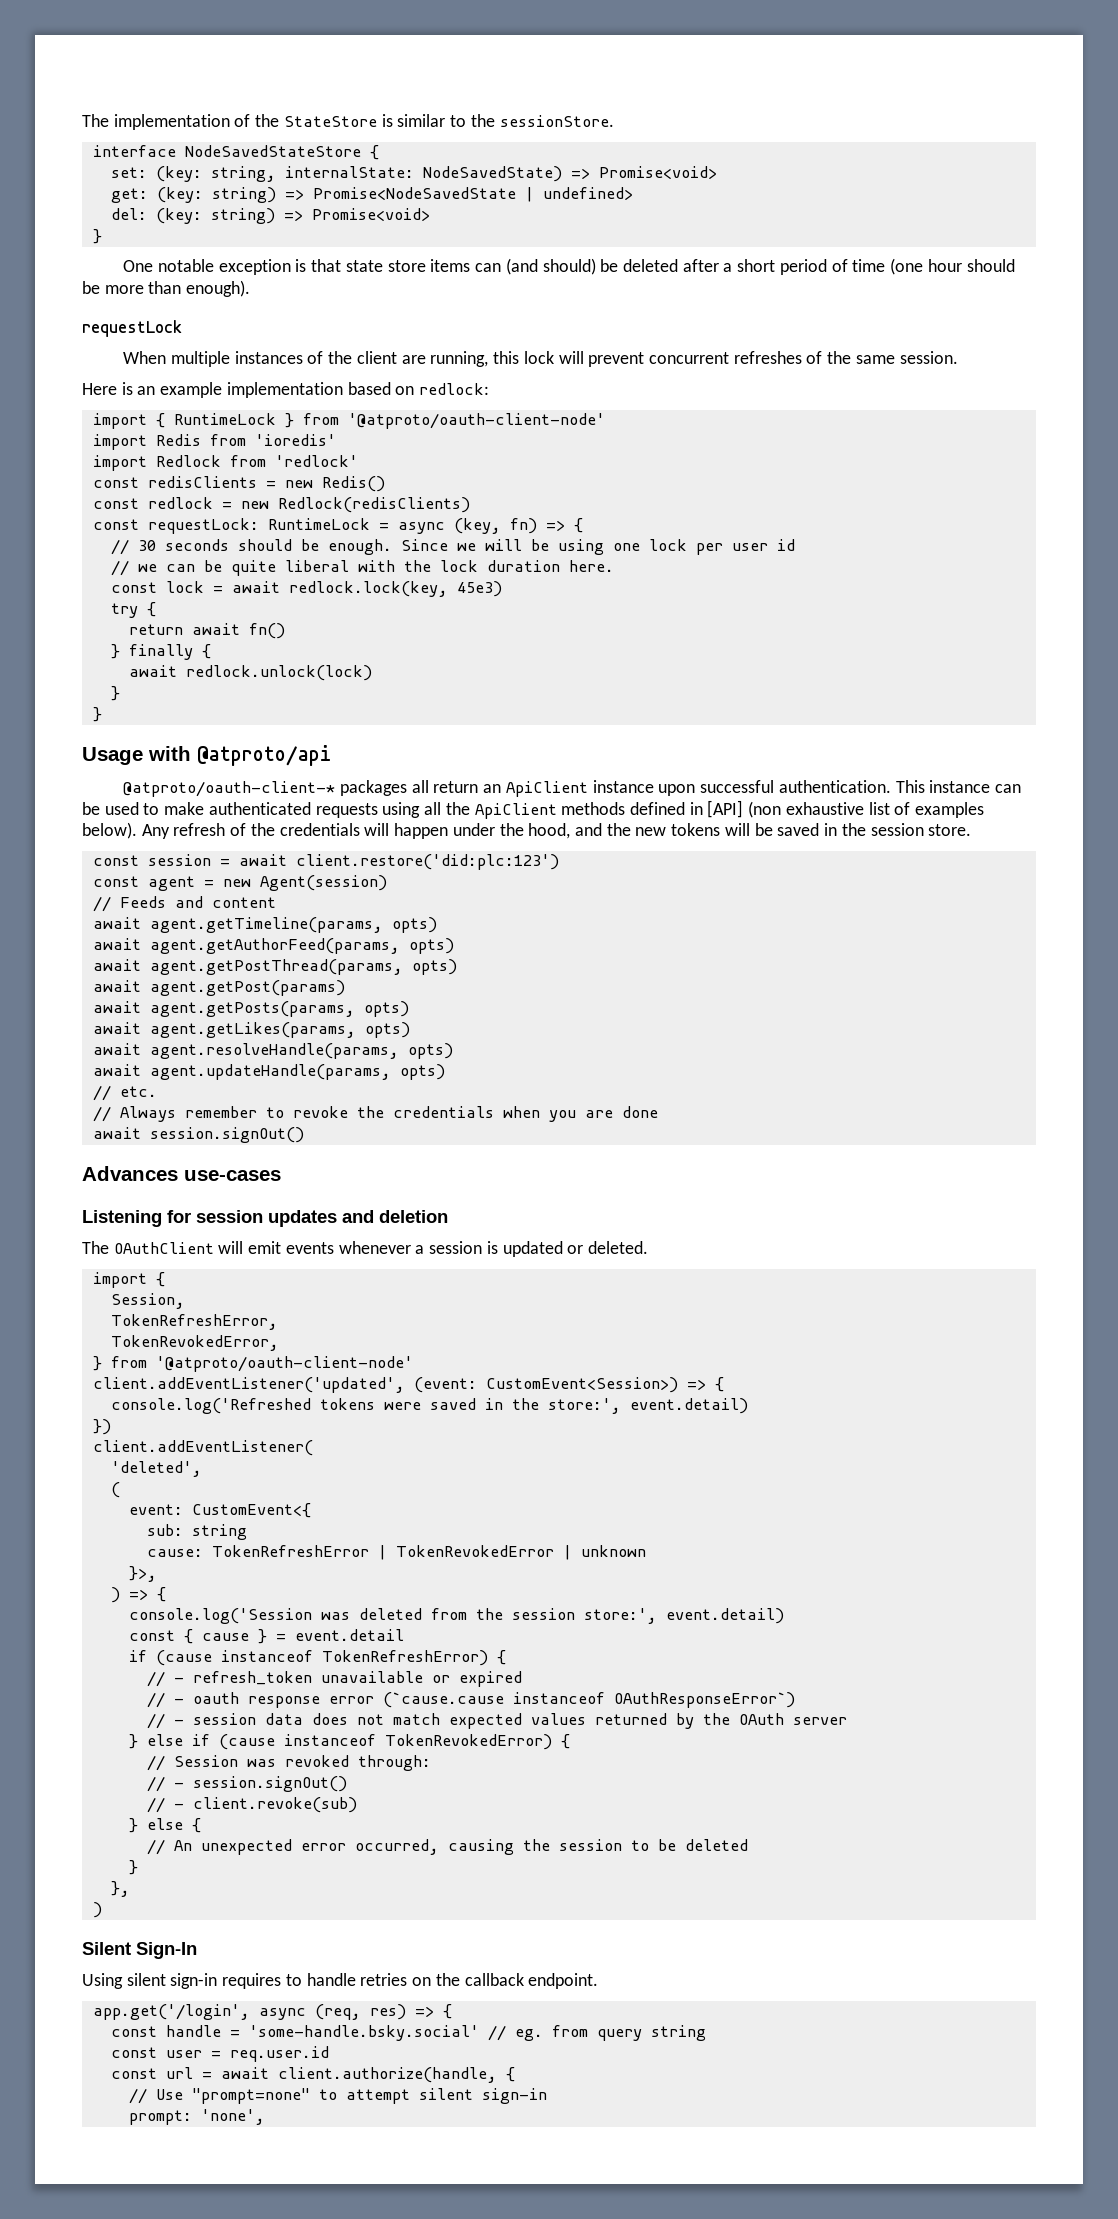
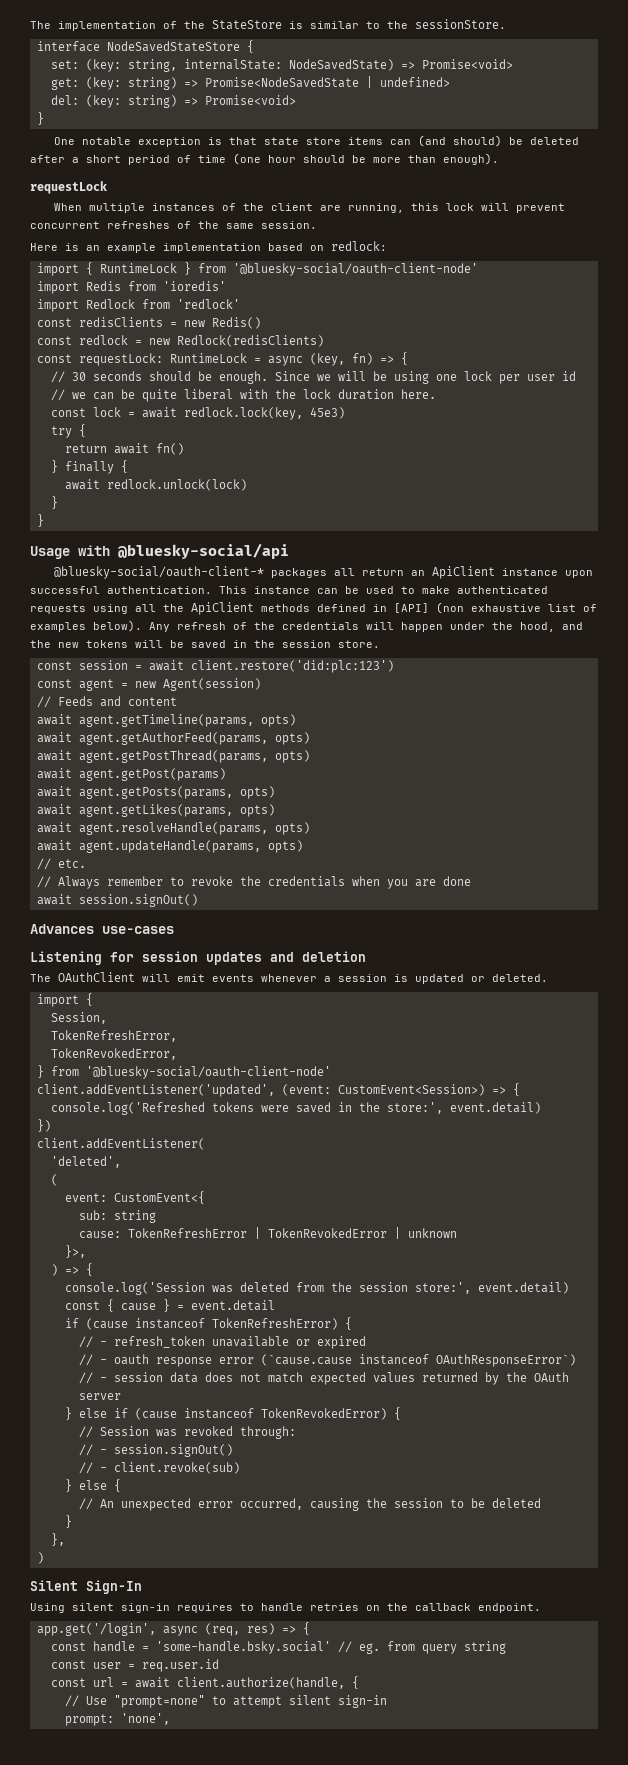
[347,413,605,429] '@atproto/oauth-client-node' -> [232,263,478,276] '@bluesky-social/oauth-client-node'
[197,745,332,766] [123,781,336,797] @atproto/api // @atproto/oauth-client-* -> [117,543,289,559] [53,566,264,579] @bluesky-social/api // @bluesky-social/oauth-client-*
[155,1356,413,1372] '@atproto/oauth-client-node' -> [85,1066,331,1079] '@bluesky-social/oauth-client-node'

